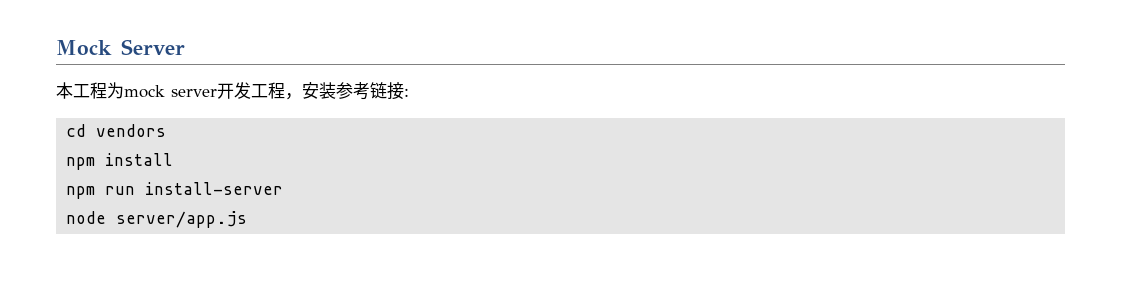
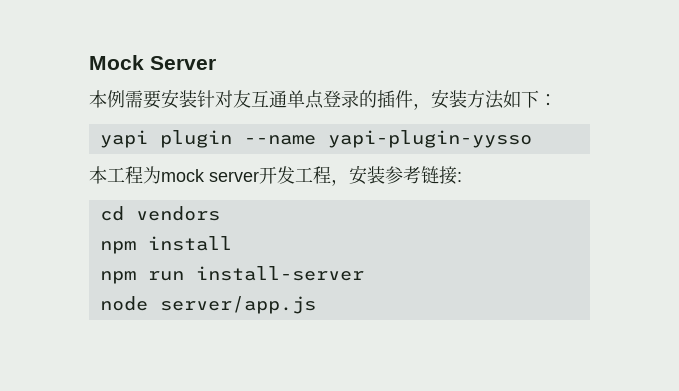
(185, 47) none -> [89,89,557,110] [99,130,532,148] // 本例需要安装针对友互通单点登录的插件，安装方法如下： // yapi plugin --name yapi-plugin-yysso

